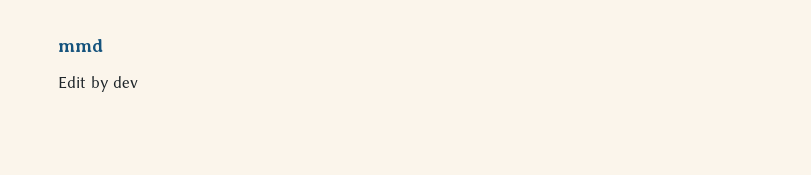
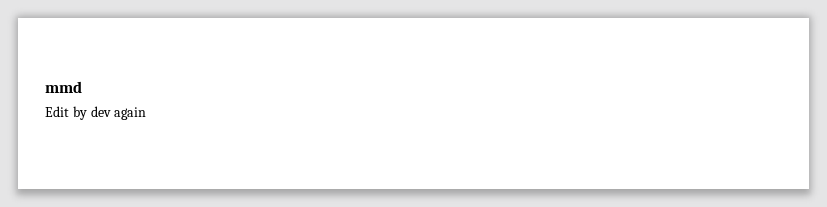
(139, 82) none -> [114,107,147,120] again

